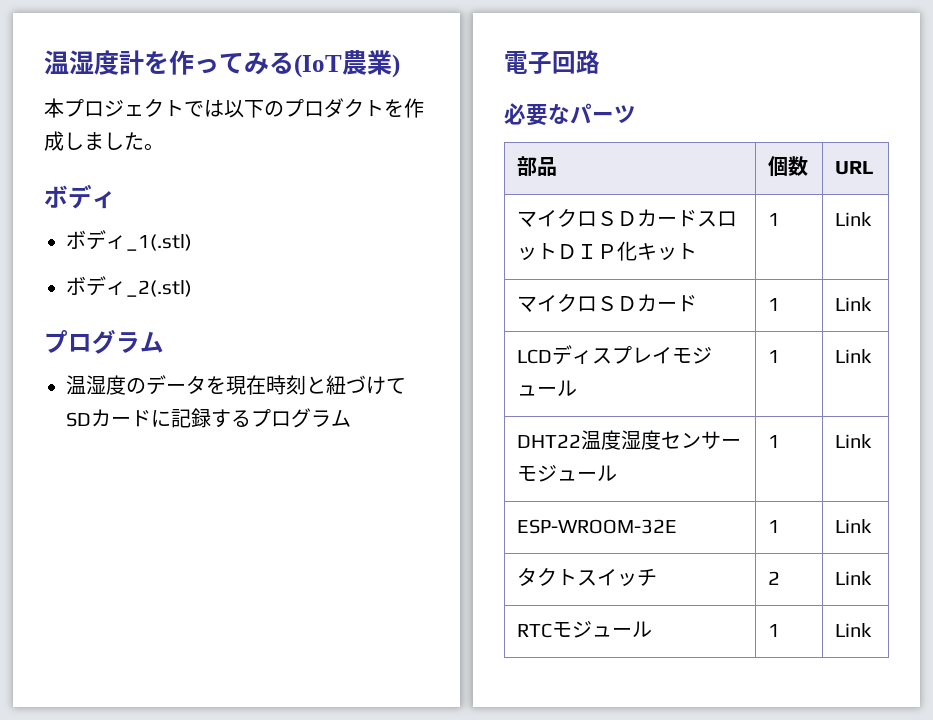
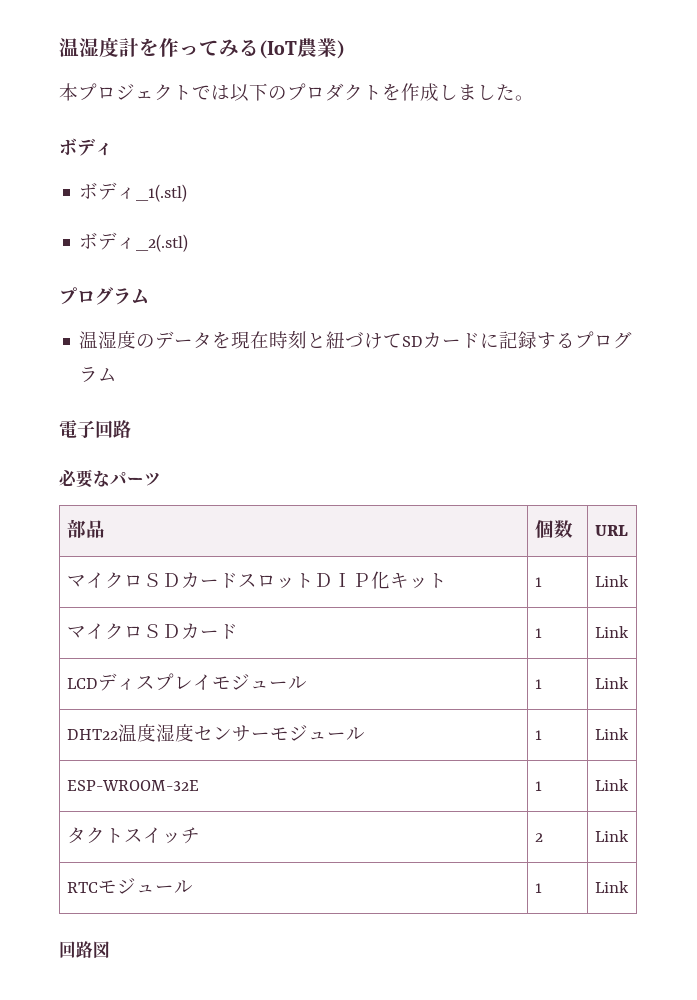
(872, 630) none -> [59,941,110,958] // 回路図

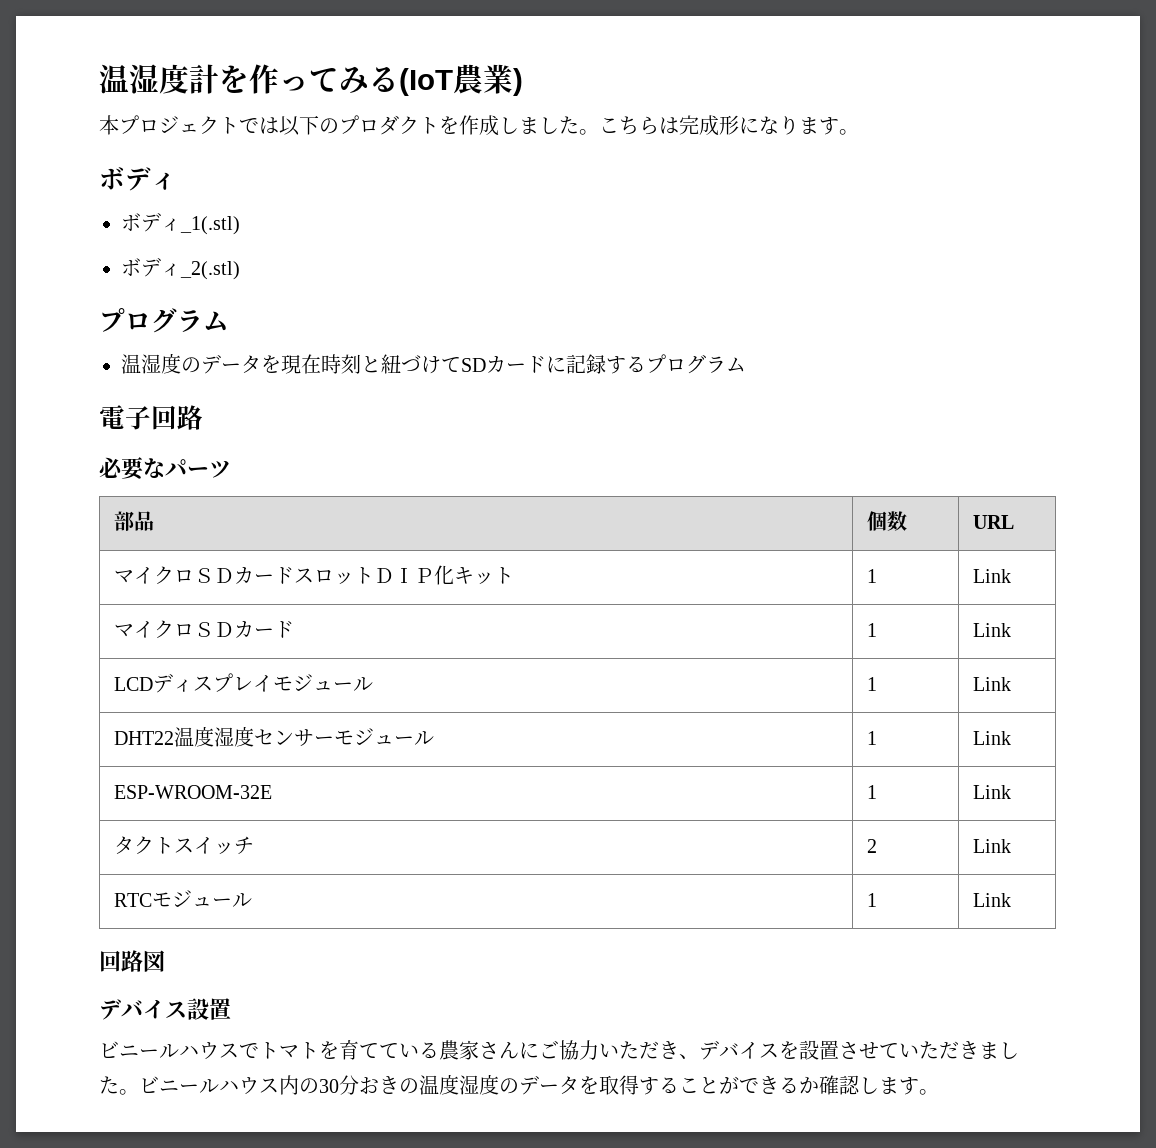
(534, 98) none -> [599,115,859,136] こちらは完成形になります。
(110, 949) none -> [99,998,231,1020] [99,1040,1019,1060] [99,1074,939,1095] // デバイス設置 // ビニールハウスでトマトを育てている農家さんにご協力いただき、デバイスを設置させていただきました。ビニールハウス内の30分おきの温度湿度のデータを取得することができるか確認します。

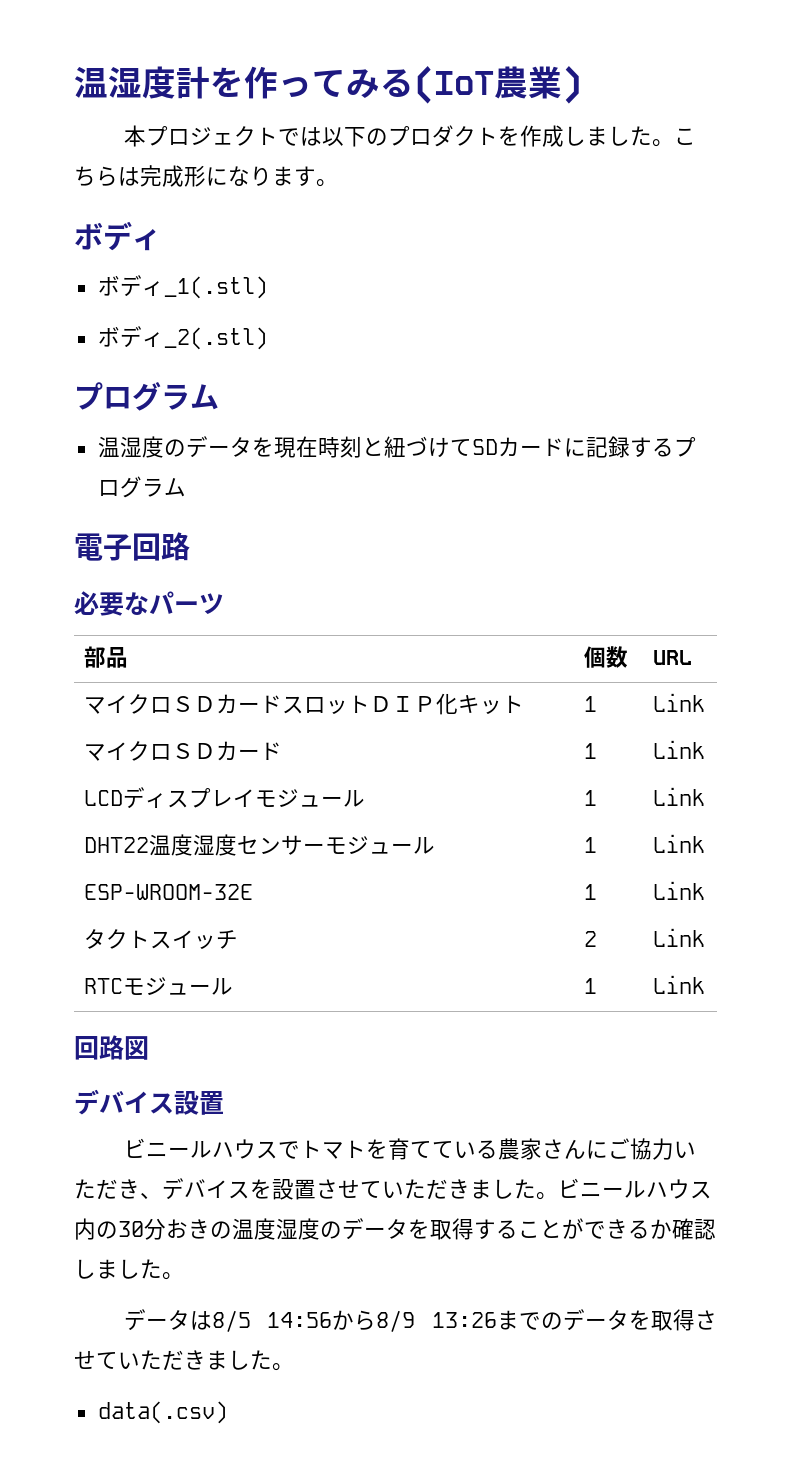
[899,1077,939,1095] す。 -> [118,1259,184,1280] [123,1309,717,1332] [74,1350,294,1371] [97,1401,228,1424] した。 // データは8/5 14:56から8/9 13:26までのデータを取得させていただきました。 // data(.csv)

